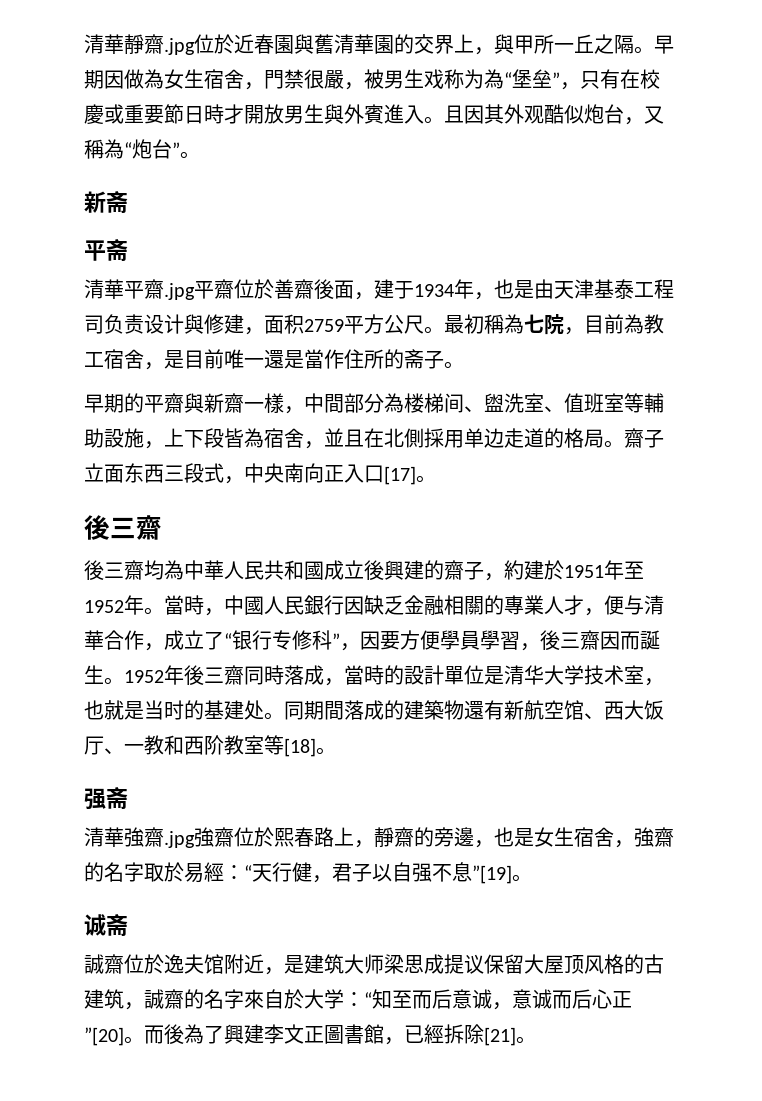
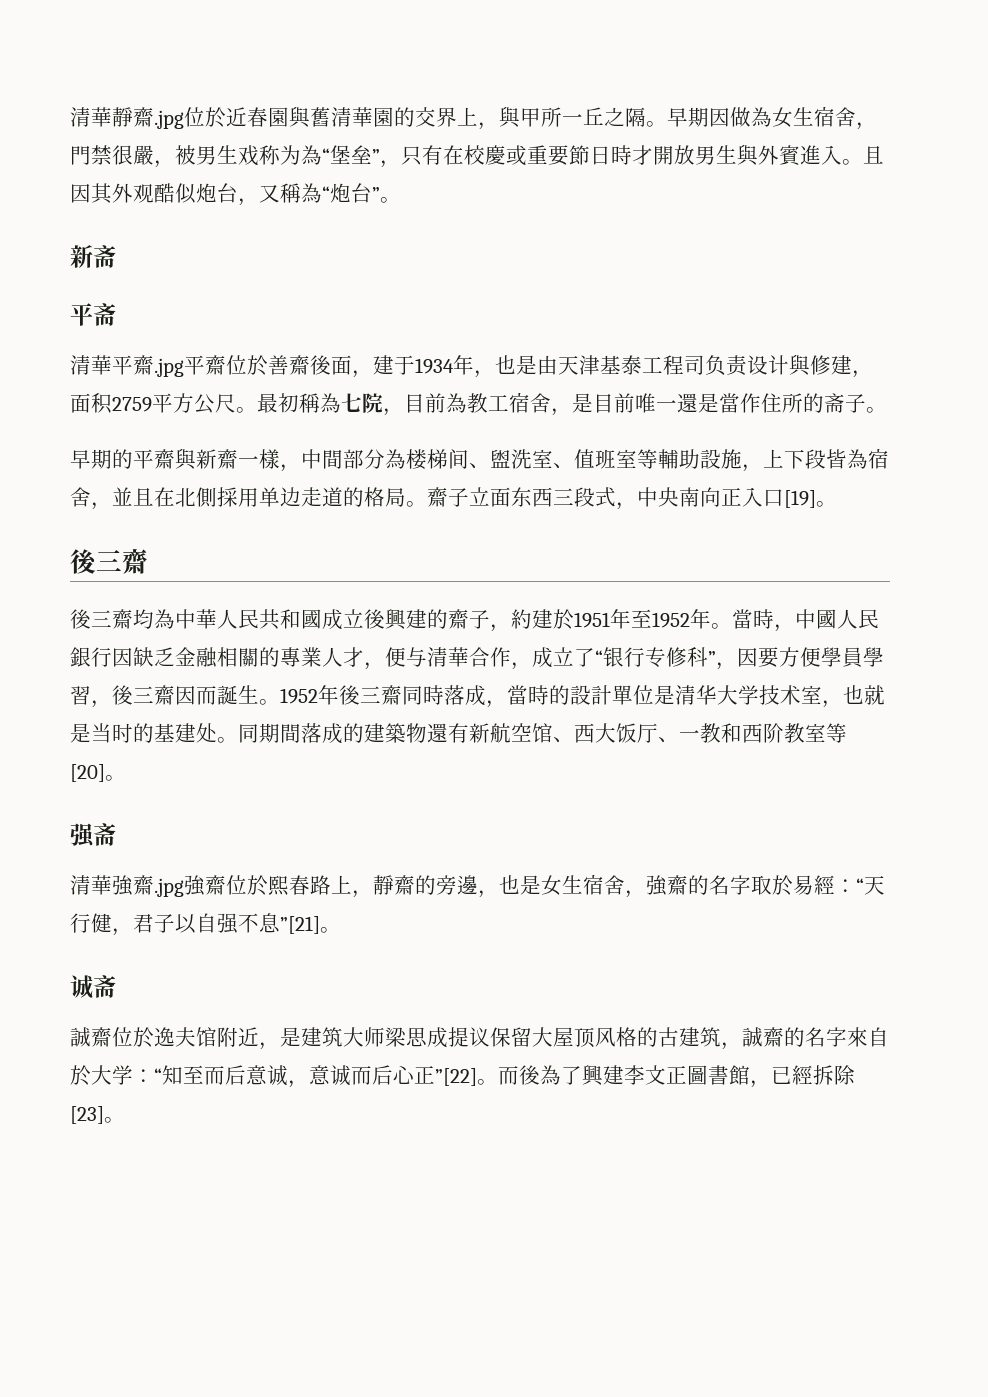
[384,466,416,485] [17] -> [784,490,816,508] [19]
[284,738,316,757] [18] -> [70,764,105,782] [20]
[472,865,512,884] ”[19] -> [280,916,320,934] ”[21]
[84,1027,124,1046] ”[20] -> [435,1068,477,1086] ”[22]
[484,1027,516,1046] [21] -> [70,1106,104,1124] [23]

